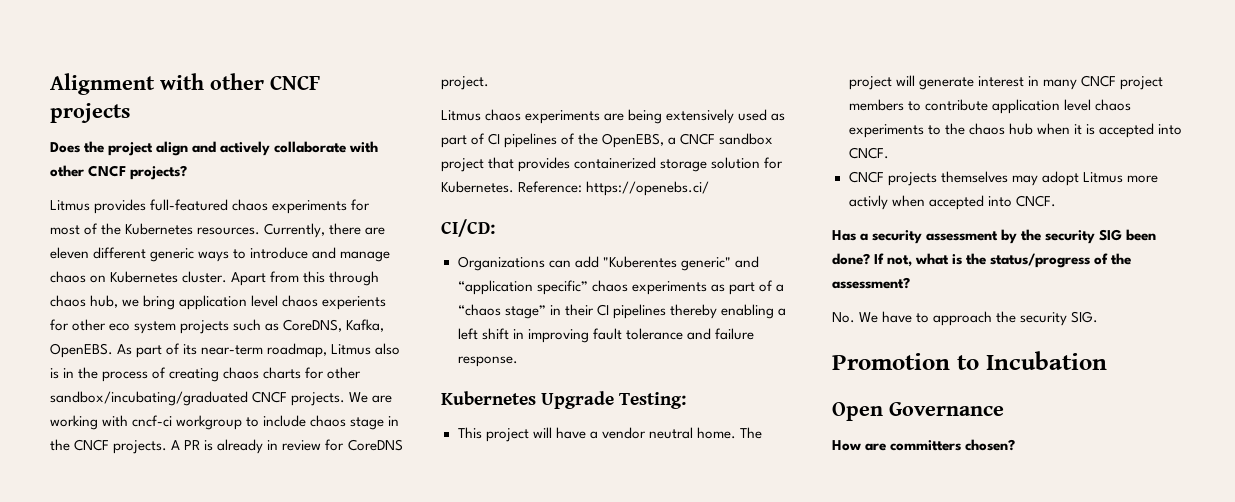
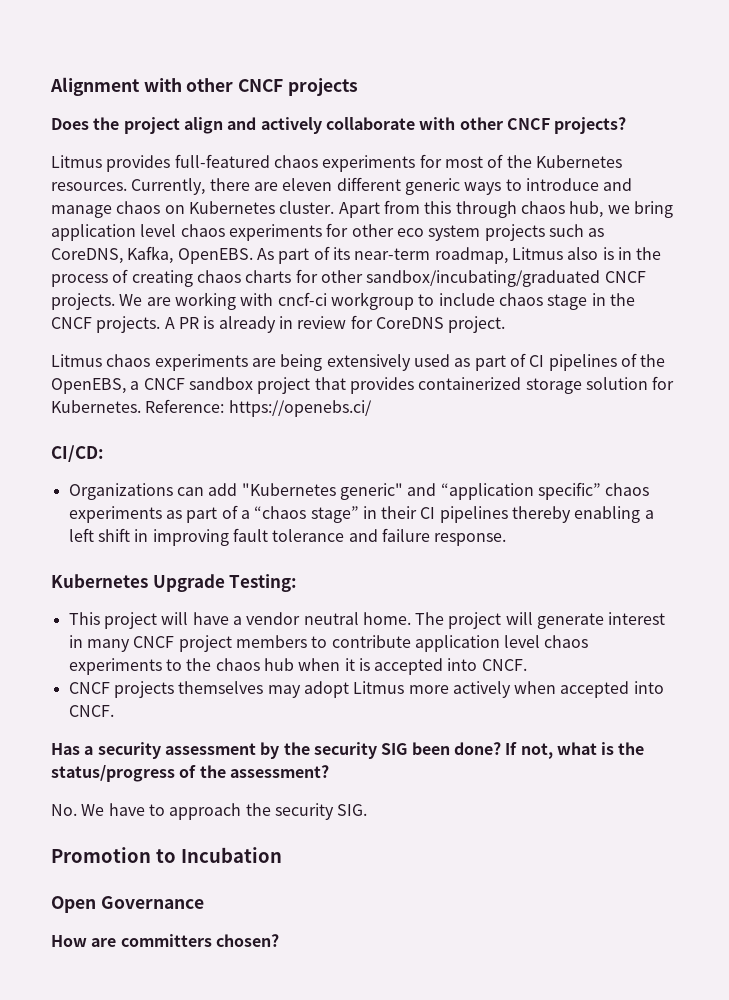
[322,296,387,310] experients -> [228,224,322,241] experiments
[602,256,677,268] "Kuberentes -> [241,483,336,496] "Kubernetes
[848,195,888,210] activly -> [452,681,511,698] actively

